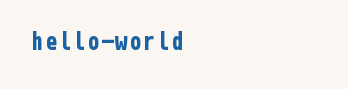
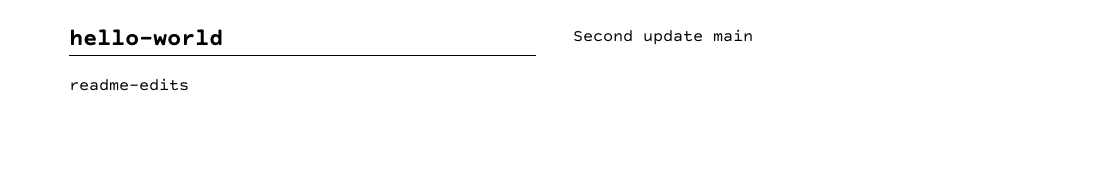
(184, 40) none -> [69,78,189,91] [573,29,753,45] // readme-edits // Second update main

